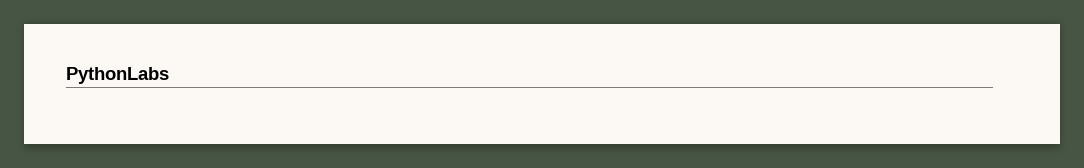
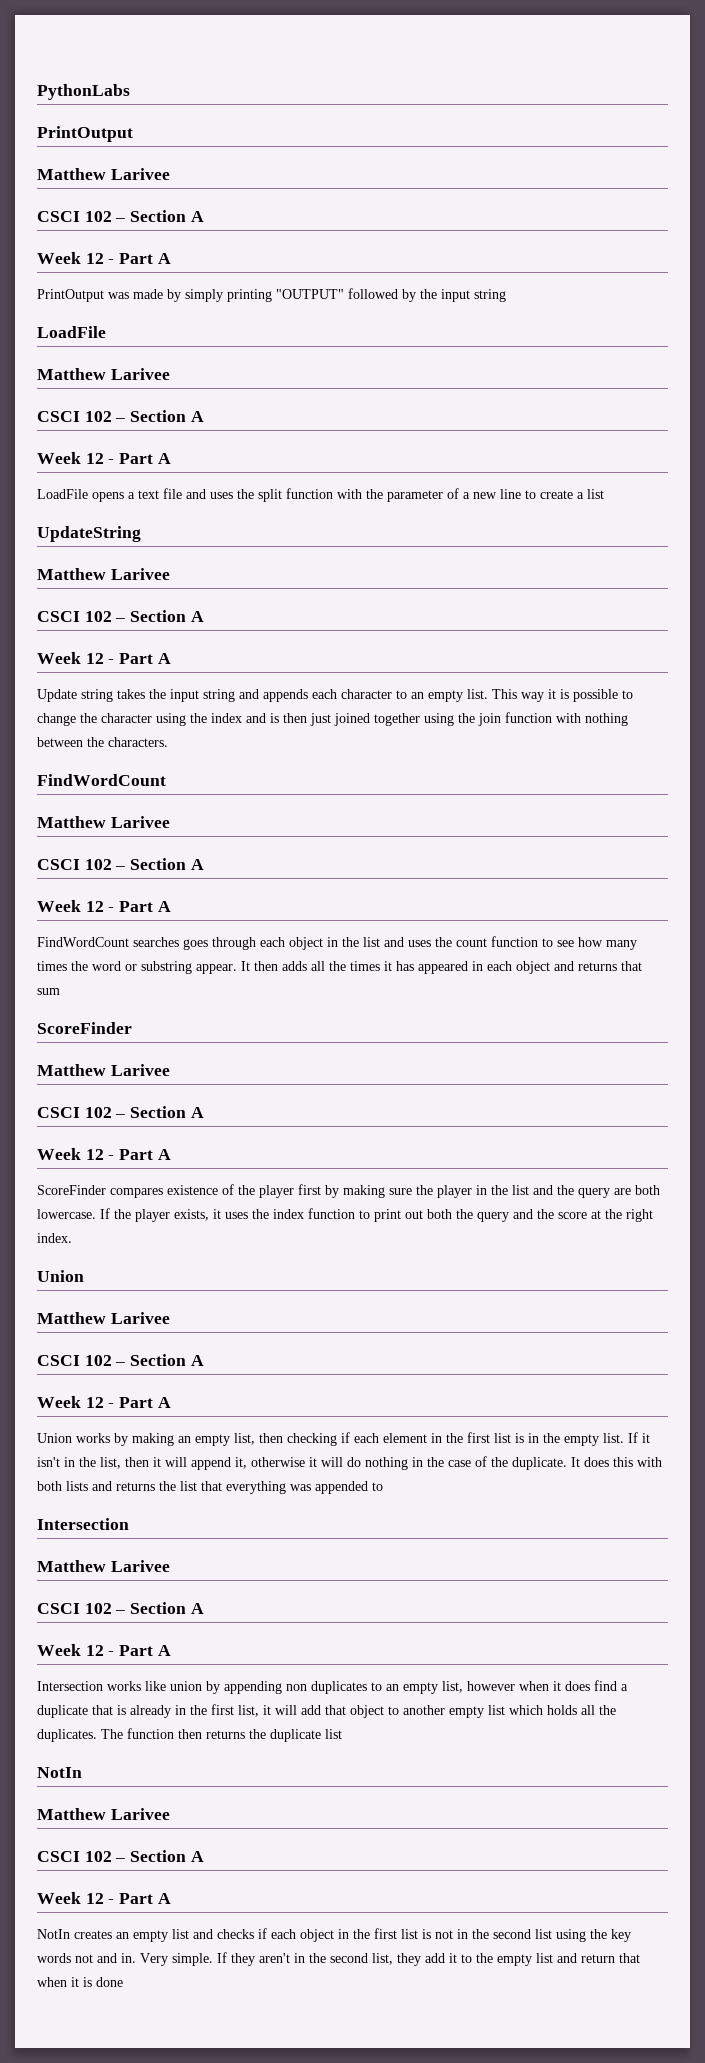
(169, 75) none -> [37,126,133,142] [37,168,170,180] [37,210,204,222] [37,252,171,264] [37,288,506,302] [37,326,106,338] [37,368,170,380] [37,410,204,422] [37,452,171,464] [37,488,604,502] [37,526,141,542] [37,568,170,580] [37,610,204,622] [37,652,171,664] [37,689,633,702] [37,712,628,726] [37,737,168,747] [37,774,166,786] [37,816,170,828] [37,858,204,870] [37,900,171,912] [37,936,637,950] [37,961,642,974] [37,988,60,995] [37,1022,132,1034] [37,1064,170,1076] [37,1106,204,1118] [37,1148,171,1160] [37,1184,660,1198] [37,1208,653,1222] [37,1233,72,1243] [37,1270,84,1282] [37,1312,170,1324] [37,1354,204,1366] [37,1396,171,1408] [37,1432,650,1446] [37,1456,662,1470] [37,1481,383,1494] [37,1518,129,1530] [37,1560,170,1572] [37,1602,204,1614] [37,1644,171,1656] [37,1680,628,1694] [37,1704,616,1718] [37,1728,342,1742] [37,1767,82,1778] [37,1808,170,1820] [37,1850,204,1862] [37,1892,171,1904] [37,1928,631,1942] [37,1952,640,1966] [37,1977,123,1987] // PrintOutput // Matthew Larivee // CSCI 102 – Section A // Week 12 - Part A // PrintOutput was made by simply printing "OUTPUT" followed by the input string // LoadFile // Matthew Larivee // CSCI 102 – Section A // Week 12 - Part A // LoadFile opens a text file and uses the split function with the parameter of a new line to create a list // UpdateString // Matthew Larivee // CSCI 102 – Section A // Week 12 - Part A // Update string takes the input string and appends each character to an empty list. This way it is possible to change the character using the index and is then just joined together using the join function with nothing between the characters. // FindWordCount // Matthew Larivee // CSCI 102 – Section A // Week 12 - Part A // FindWordCount searches goes through each object in the list and uses the count function to see how many times the word or substring appear. It then adds all the times it has appeared in each object and returns that sum // ScoreFinder // Matthew Larivee // CSCI 102 – Section A // Week 12 - Part A // ScoreFinder compares existence of the player first by making sure the player in the list and the query are both lowercase. If the player exists, it uses the index function to print out both the query and the score at the right index. // Union // Matthew Larivee // CSCI 102 – Section A // Week 12 - Part A // Union works by making an empty list, then checking if each element in the first list is in the empty list. If it isn't in the list, then it will append it, otherwise it will do nothing in the case of the duplicate. It does this with both lists and returns the list that everything was appended to // Intersection // Matthew Larivee // CSCI 102 – Section A // Week 12 - Part A // Intersection works like union by appending non duplicates to an empty list, however when it does find a duplicate that is already in the first list, it will add that object to another empty list which holds all the duplicates. The function then returns the duplicate list // NotIn // Matthew Larivee // CSCI 102 – Section A // Week 12 - Part A // NotIn creates an empty list and checks if each object in the first list is not in the second list using the key words not and in. Very simple. If they aren't in the second list, they add it to the empty list and return that when it is done

